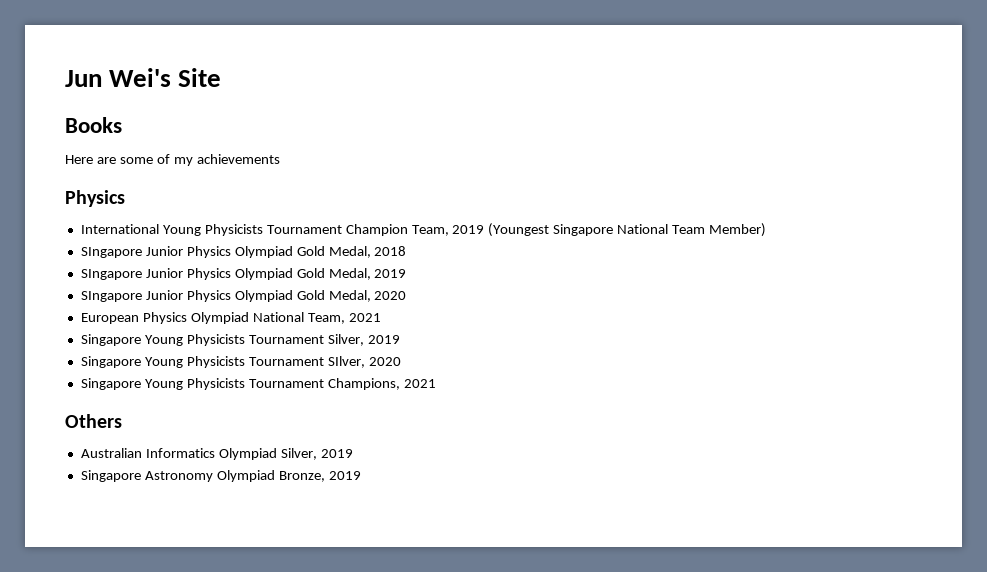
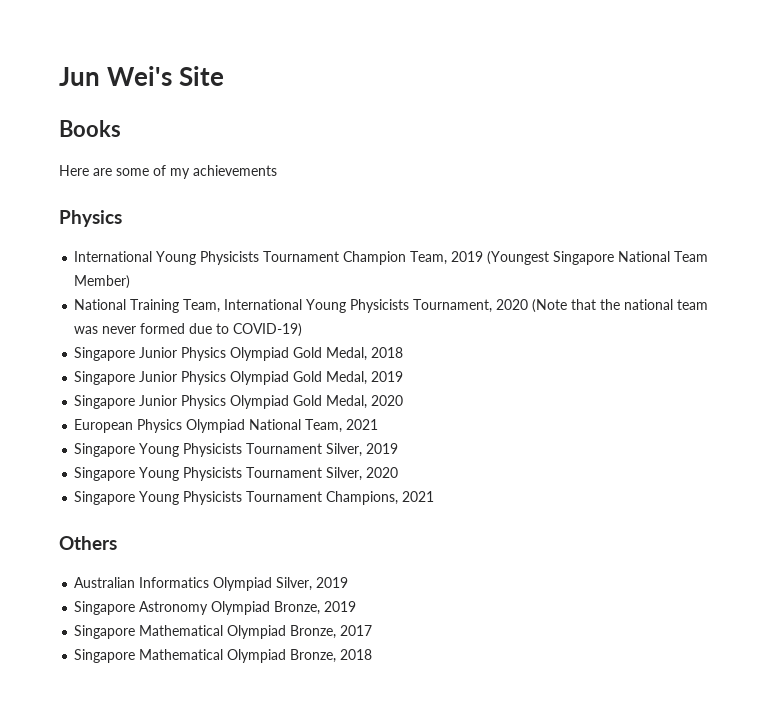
[80,247,142,258] SIngapore -> [74,299,709,313] [74,323,303,337] [74,347,136,361] National Training Team, International Young Physicists Tournament, 2020 (Note that the national team was never formed due to COVID-19) // Singapore
[80,269,142,280] SIngapore -> [74,371,136,385] Singapore
[80,291,142,302] SIngapore -> [74,395,136,409] Singapore
[327,356,365,368] SIlver, -> [326,467,363,481] Silver,
(361, 475) none -> [74,625,373,639] [74,649,373,663] // Singapore Mathematical Olympiad Bronze, 2017 // Singapore Mathematical Olympiad Bronze, 2018

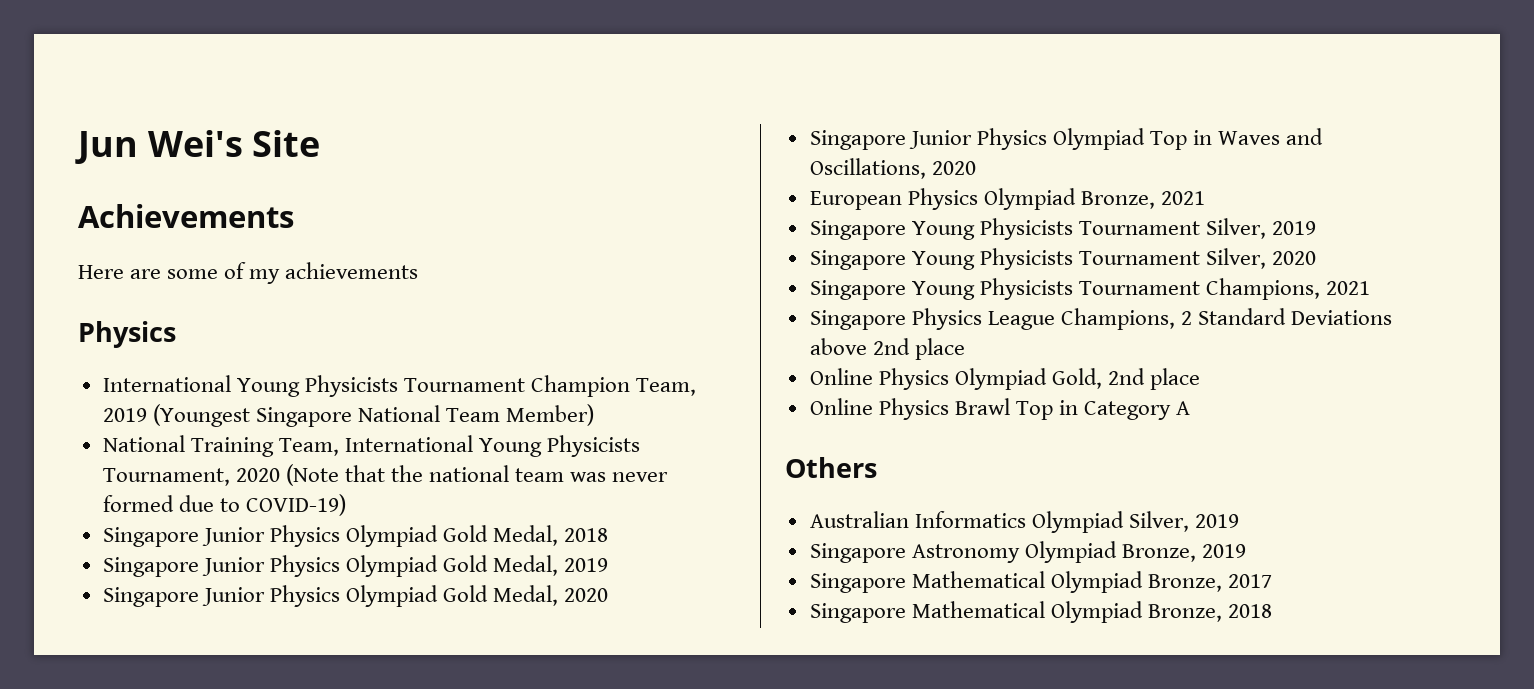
[59,120,121,137] Books -> [78,204,294,228] Achievements
(404, 400) none -> [809,128,1324,150] [809,158,976,179] // Singapore Junior Physics Olympiad Top in Waves and Oscillations, 2020
[249,419,343,433] National Team, -> [1080,191,1155,209] Bronze,
(435, 496) none -> [809,308,1393,330] [809,338,965,360] [809,368,1201,390] [809,398,1191,420] // Singapore Physics League Champions, 2 Standard Deviations above 2nd place // Online Physics Olympiad Gold, 2nd place // Online Physics Brawl Top in Category A

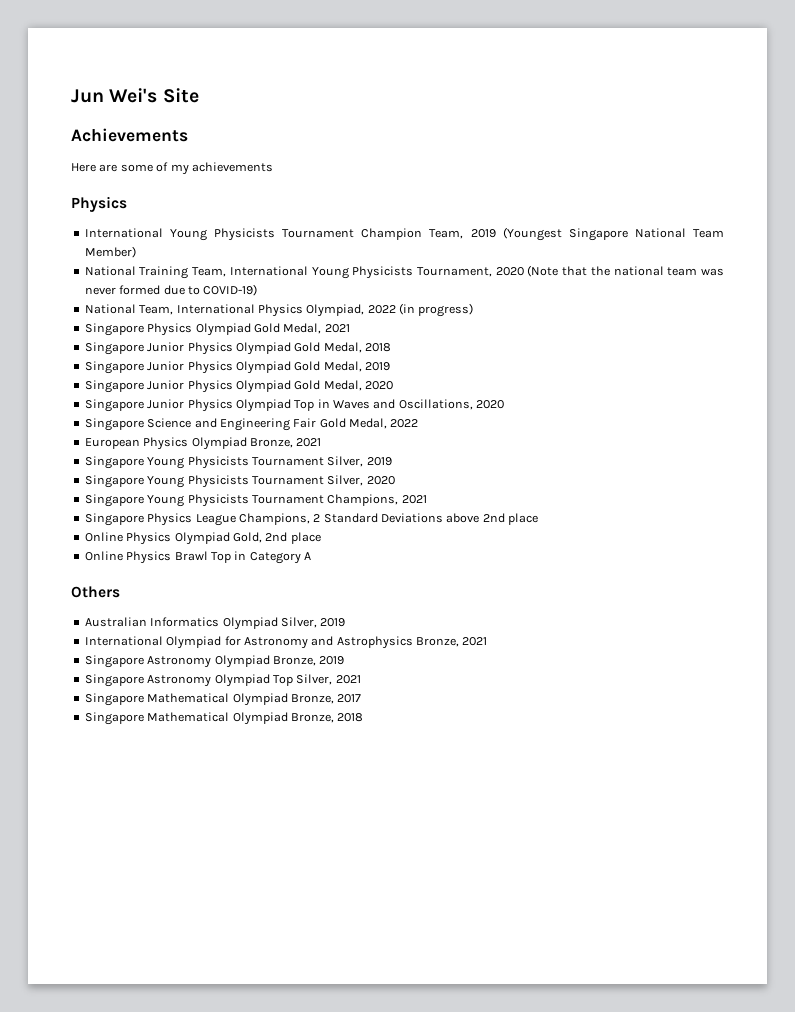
(346, 505) none -> [84,303,474,317] [84,323,350,336] // National Team, International Physics Olympiad, 2022 (in progress) // Singapore Physics Olympiad Gold Medal, 2021
(976, 168) none -> [84,418,419,431] // Singapore Science and Engineering Fair Gold Medal, 2022
(1240, 521) none -> [84,636,488,649] // International Olympiad for Astronomy and Astrophysics Bronze, 2021
(1247, 551) none -> [84,674,361,687] // Singapore Astronomy Olympiad Top Silver, 2021

